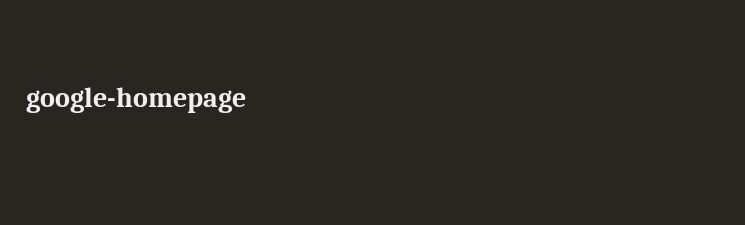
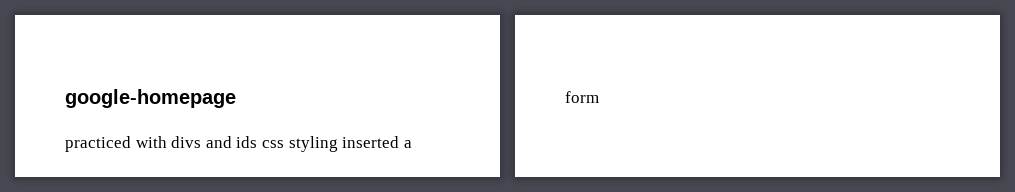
(246, 100) none -> [65,136,412,152] [565,91,599,103] // practiced with divs and ids css styling inserted a form

